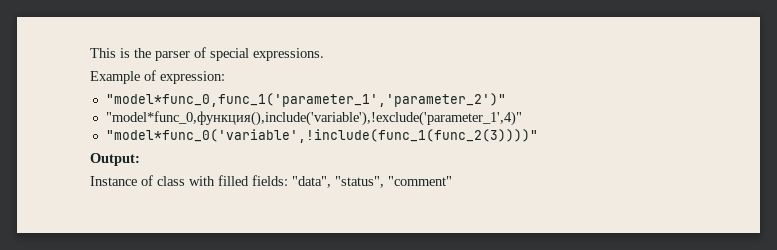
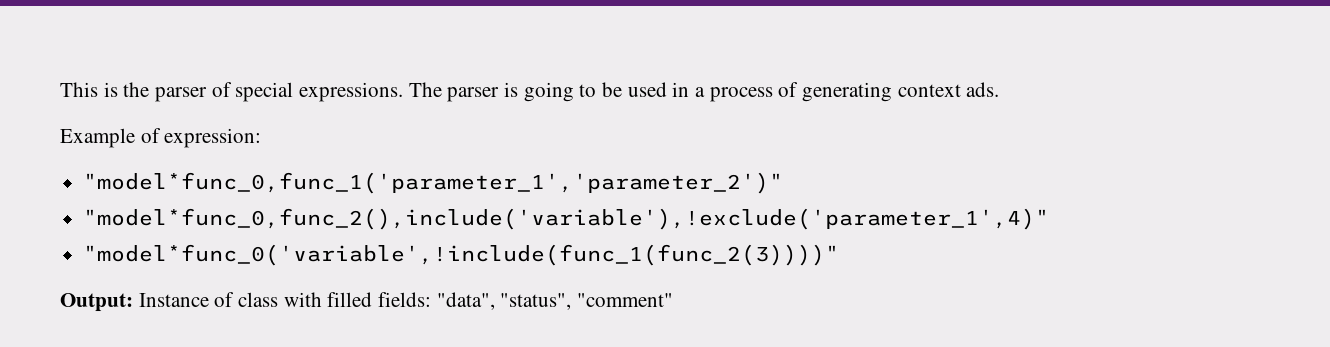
(324, 54) none -> [408,82,1000,102] The parser is going to be used in a process of generating context ads.
[105,111,522,126] "model*func_0,функция(),include('variable'),!exclude('parameter_1',4)" -> [83,208,1050,230] "model*func_0,func_2(),include('variable'),!exclude('parameter_1',4)"
(140, 159) // -> (133, 302) none

